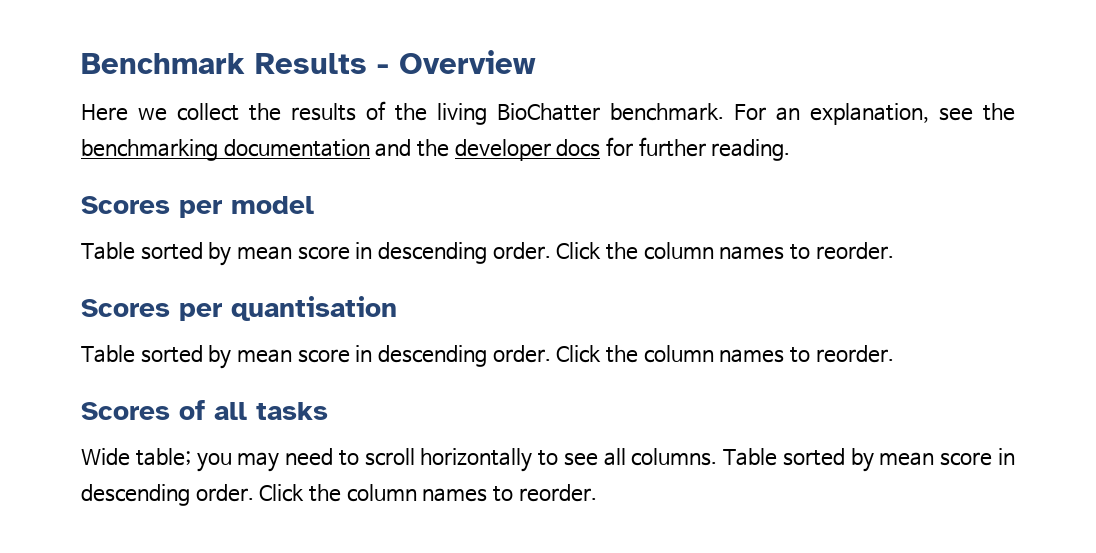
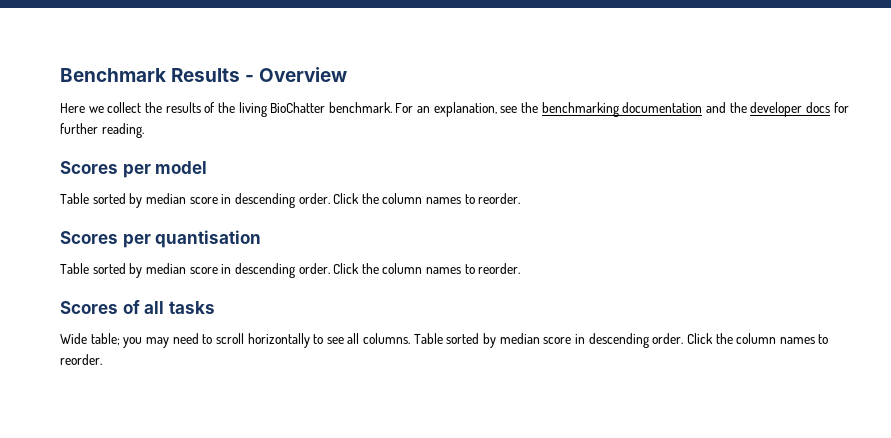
[236,246,292,260] mean -> [145,193,186,204] median
[236,349,292,363] mean -> [145,263,186,274] median
[879,452,935,466] mean -> [499,333,540,344] median

